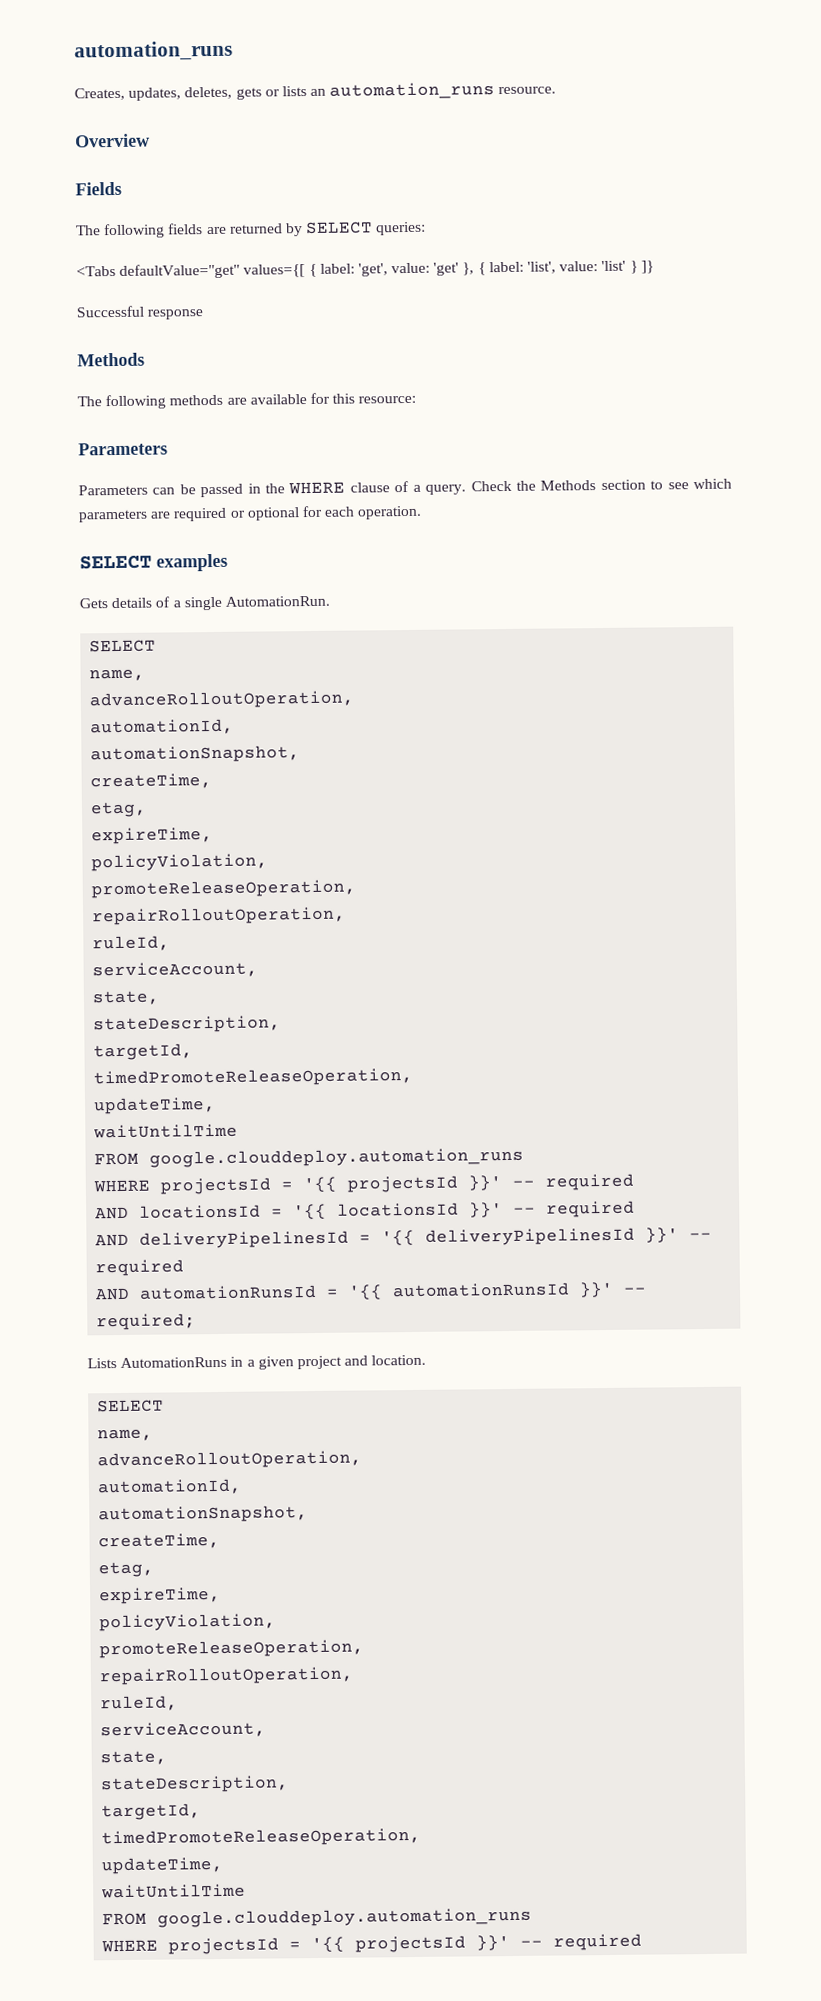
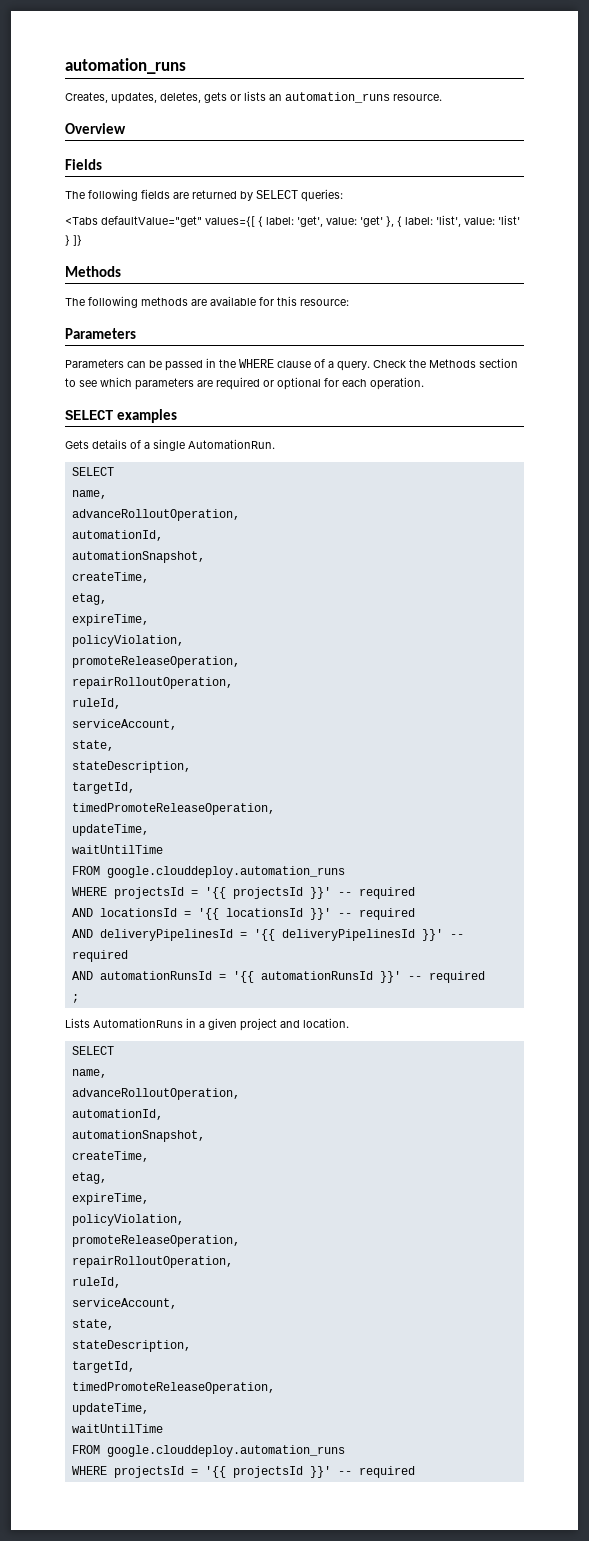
[76,305,204,320] // Successful response -> (82, 240) none
[96,1313,197,1331] required; -> [428,971,485,983] [71,994,79,1003] required // ;

